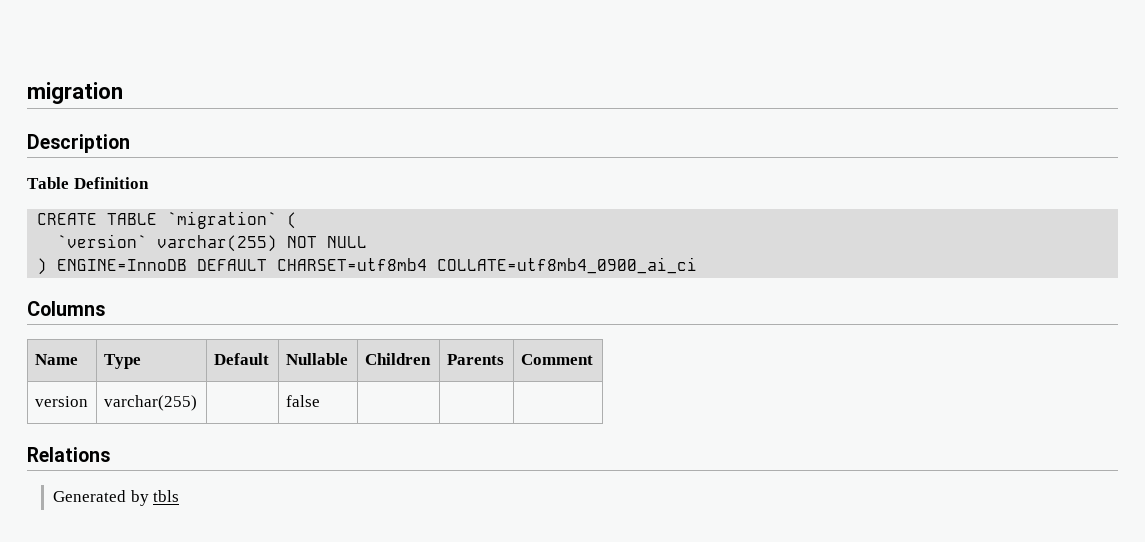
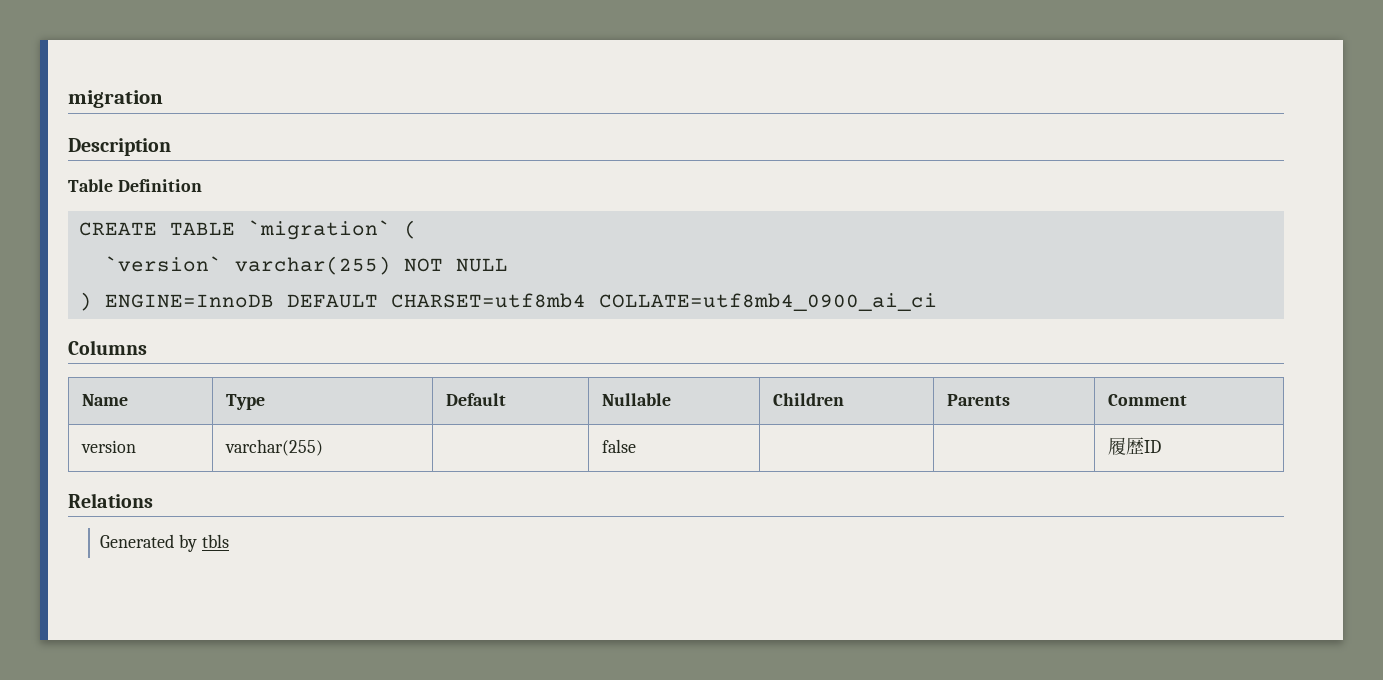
(320, 401) none -> [1107,437,1161,455] 履歴ID

